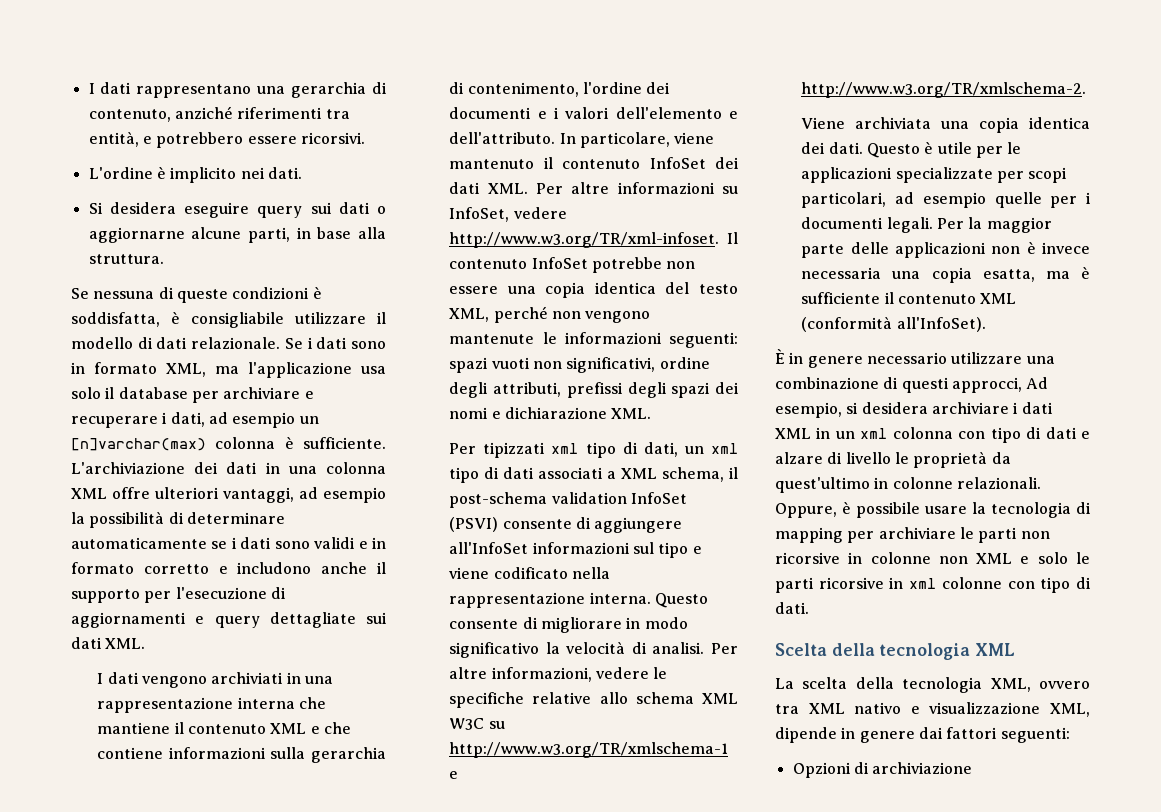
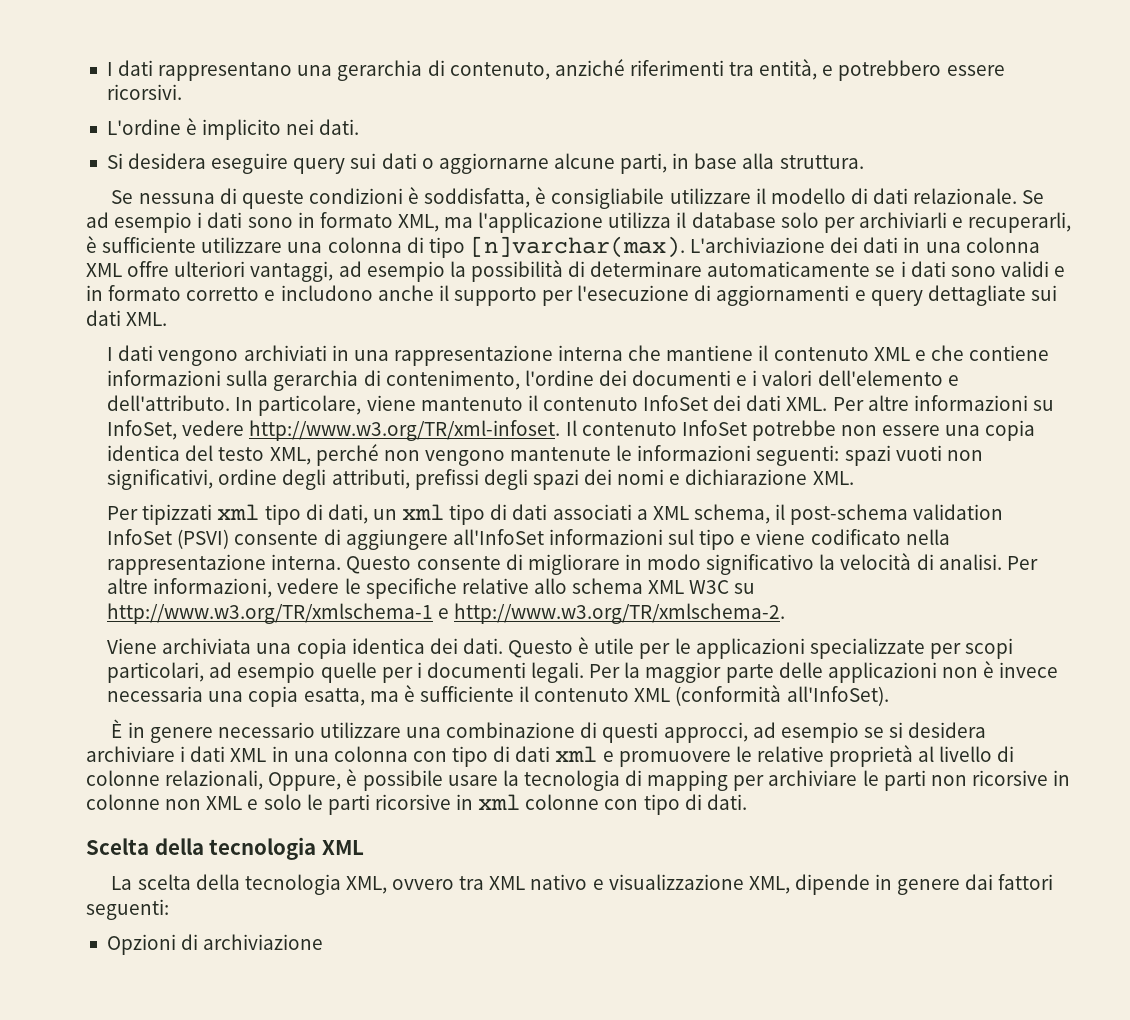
(303, 343) none -> [86,212,193,233] ad esempio
[361,366,386,374] [71,387,314,403] [71,412,319,428] [71,437,386,451] usa solo il database per archiviare e recuperare i dati, ad esempio un [n]varchar(max) colonna è sufficiente. -> [608,212,1072,233] [86,236,685,258] utilizza il database solo per archiviarli e recuperarli, è sufficiente utilizzare una colonna di tipo [n]varchar(max).
[1026,377,1049,389] [775,402,842,418] Ad esempio, -> [752,722,884,743] ad esempio se
[835,428,888,439] un xml -> [293,751,329,762] una
[1081,431,1090,439] [775,451,1011,468] [775,477,1041,493] e alzare di livello le proprietà da quest'ultimo in colonne relazionali. -> [555,745,1015,767] [86,770,264,790] xml e promuovere le relative proprietà al livello di colonne relazionali,

